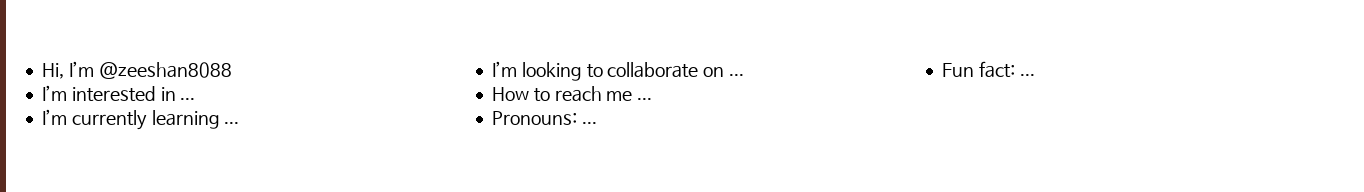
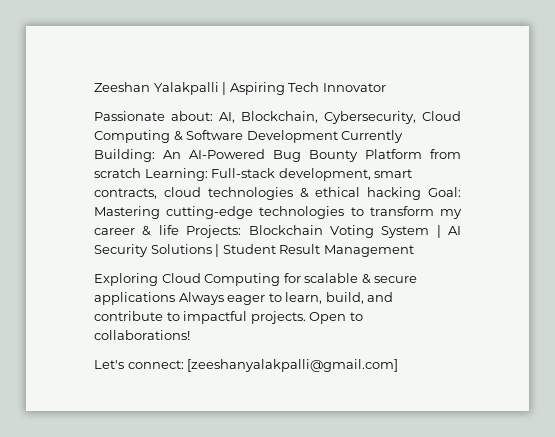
[41,61,232,79] [41,85,196,102] [41,109,240,130] [491,61,745,81] [491,86,653,102] [491,111,597,125] [941,61,1035,78] Hi, I’m @zeeshan8088 // I’m interested in ... // I’m currently learning ... // I’m looking to collaborate on ... // How to reach me ... // Pronouns: ... // Fun fact: ... -> [94,82,386,95] [94,111,461,124] [94,130,404,143] [94,149,461,162] [94,168,413,181] [94,187,461,200] [94,206,462,219] [94,225,461,238] [94,244,414,257] [94,273,418,286] [94,292,394,305] [94,311,363,324] [94,330,190,340] [94,359,399,372] Zeeshan Yalakpalli | Aspiring Tech Innovator // Passionate about: AI, Blockchain, Cybersecurity, Cloud Computing & Software Development Currently Building: An AI-Powered Bug Bounty Platform from scratch Learning: Full-stack development, smart contracts, cloud technologies & ethical hacking Goal: Mastering cutting-edge technologies to transform my career & life Projects: Blockchain Voting System | AI Security Solutions | Student Result Management // Exploring Cloud Computing for scalable & secure applications Always eager to learn, build, and contribute to impactful projects. Open to collaborations! // Let's connect: [zeeshanyalakpalli@gmail.com]

